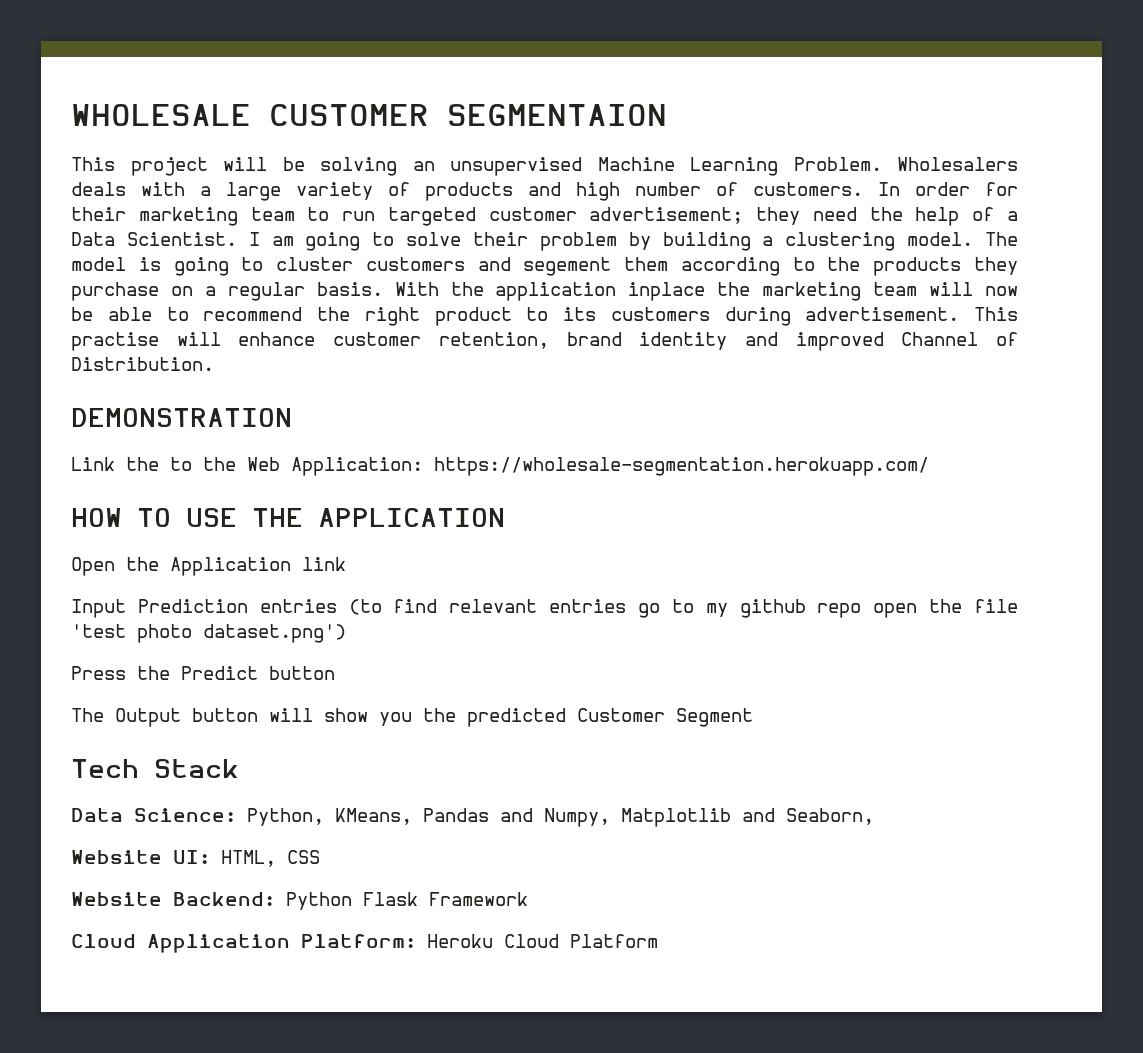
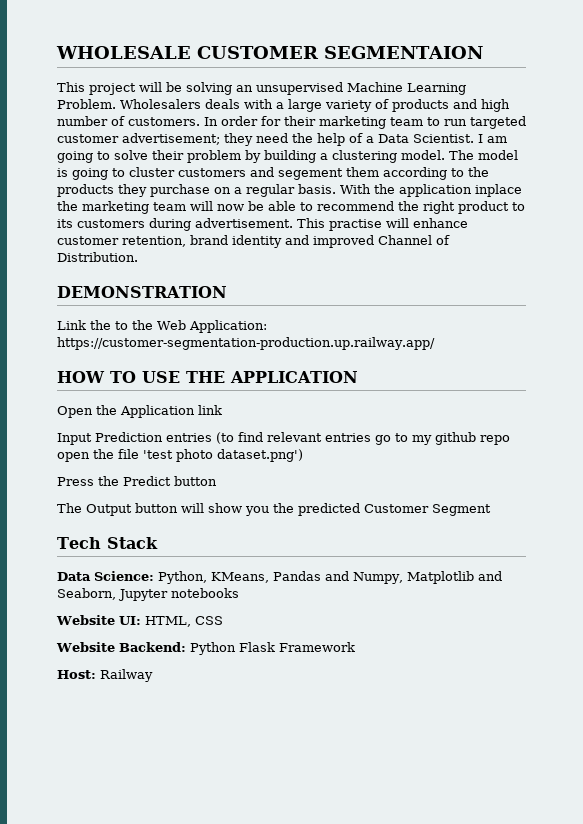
[434,457,929,476] https://wholesale-segmentation.herokuapp.com/ -> [57,337,435,350] https://customer-segmentation-production.up.railway.app/
(874, 816) none -> [118,588,239,601] Jupyter notebooks
[71,934,658,953] Cloud Application Platform: Heroku Cloud Platform -> [57,669,153,682] Host: Railway

